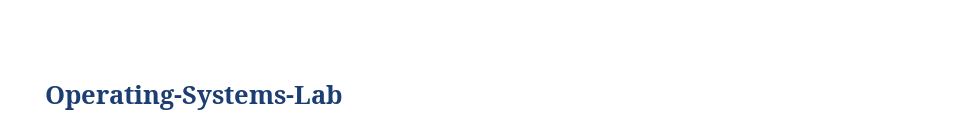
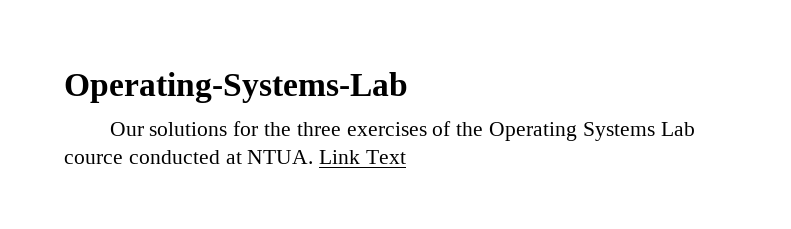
(343, 97) none -> [109,121,695,141] [64,150,407,164] // Our solutions for the three exercises of the Operating Systems Lab cource conducted at NTUA. Link Text

